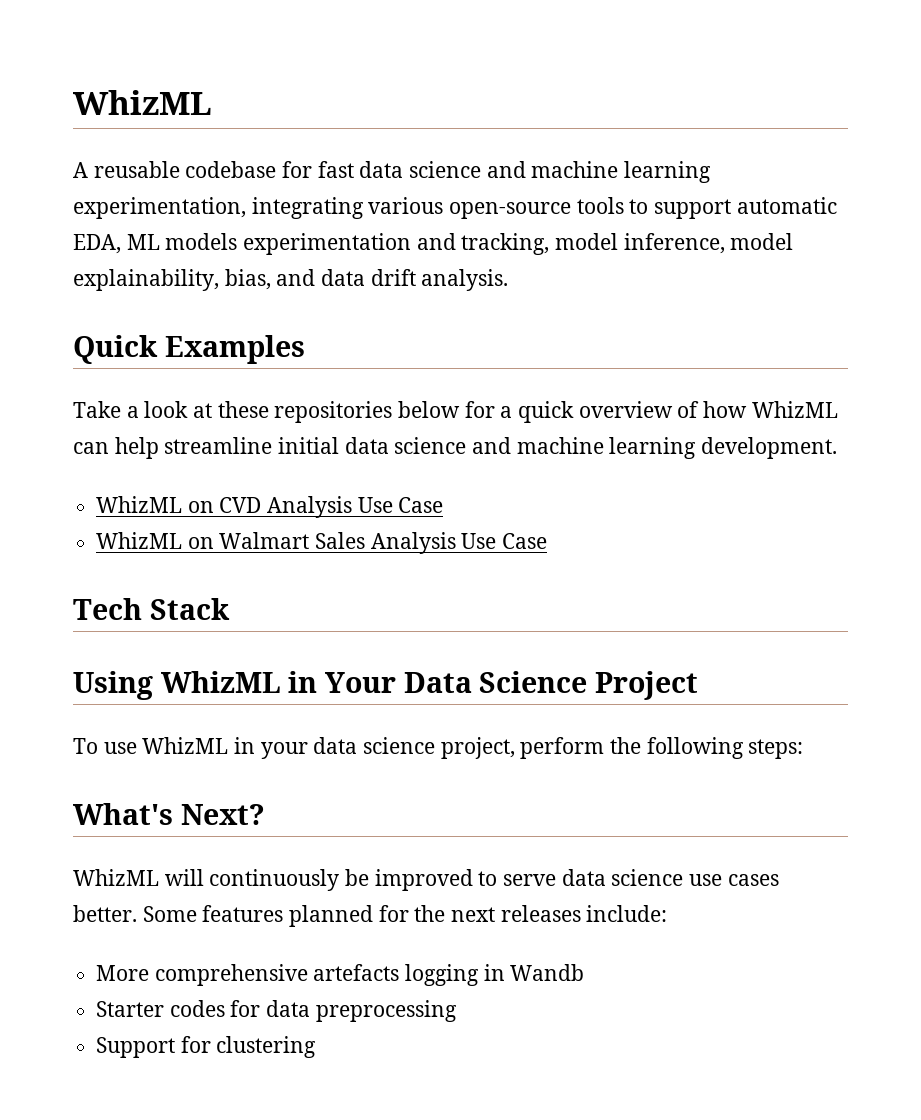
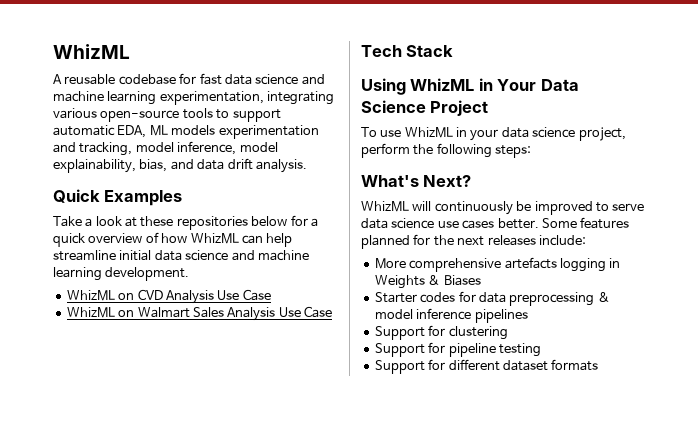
[510,964,585,981] Wandb -> [374,275,481,289] Weights & Biases
(457, 1011) none -> [597,292,610,302] [374,308,528,323] & model inference pipelines
(317, 1047) none -> [374,342,541,357] [374,359,599,374] // Support for pipeline testing // Support for different dataset formats

